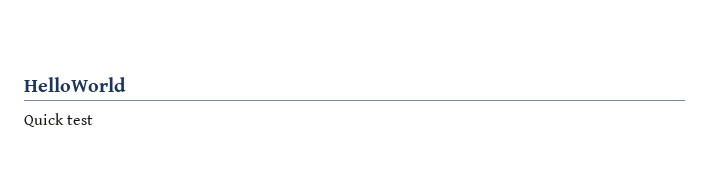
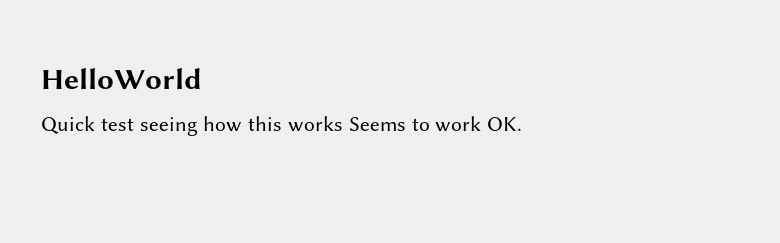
(94, 120) none -> [139,116,523,136] seeing how this works Seems to work OK.

